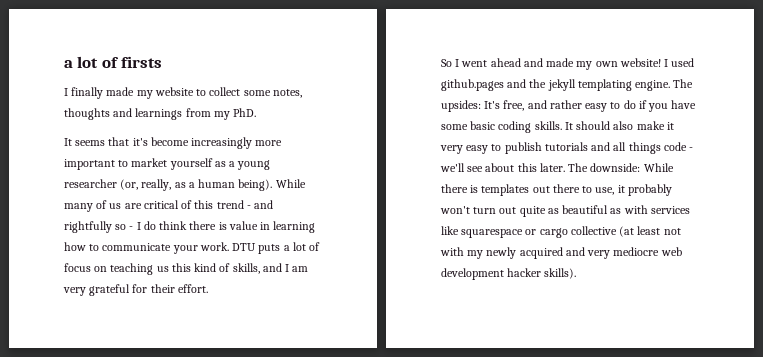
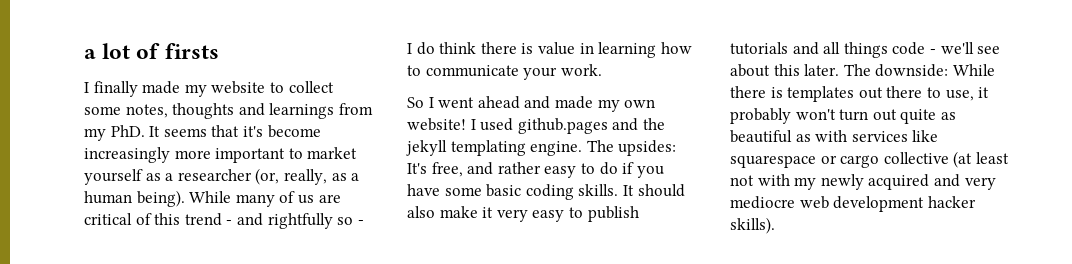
(257, 112) // -> (145, 131) none
[237,160,271,170] young -> (174, 177) none
[232,242,321,254] [64,263,309,275] [63,284,208,296] DTU puts a lot of focus on teaching us this kind of skills, and I am very grateful for their effort. -> (602, 70) none

